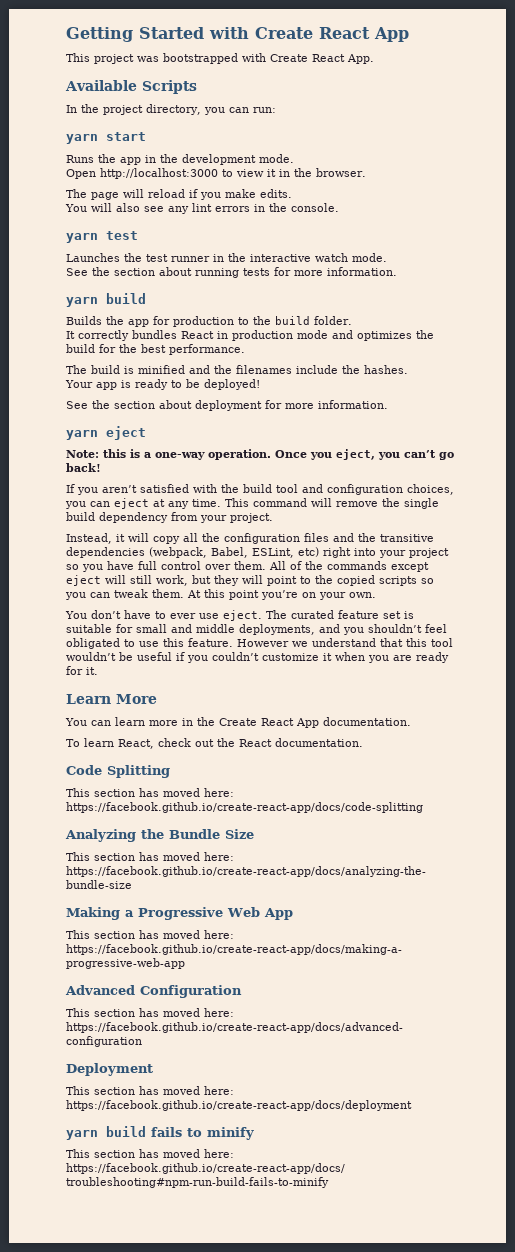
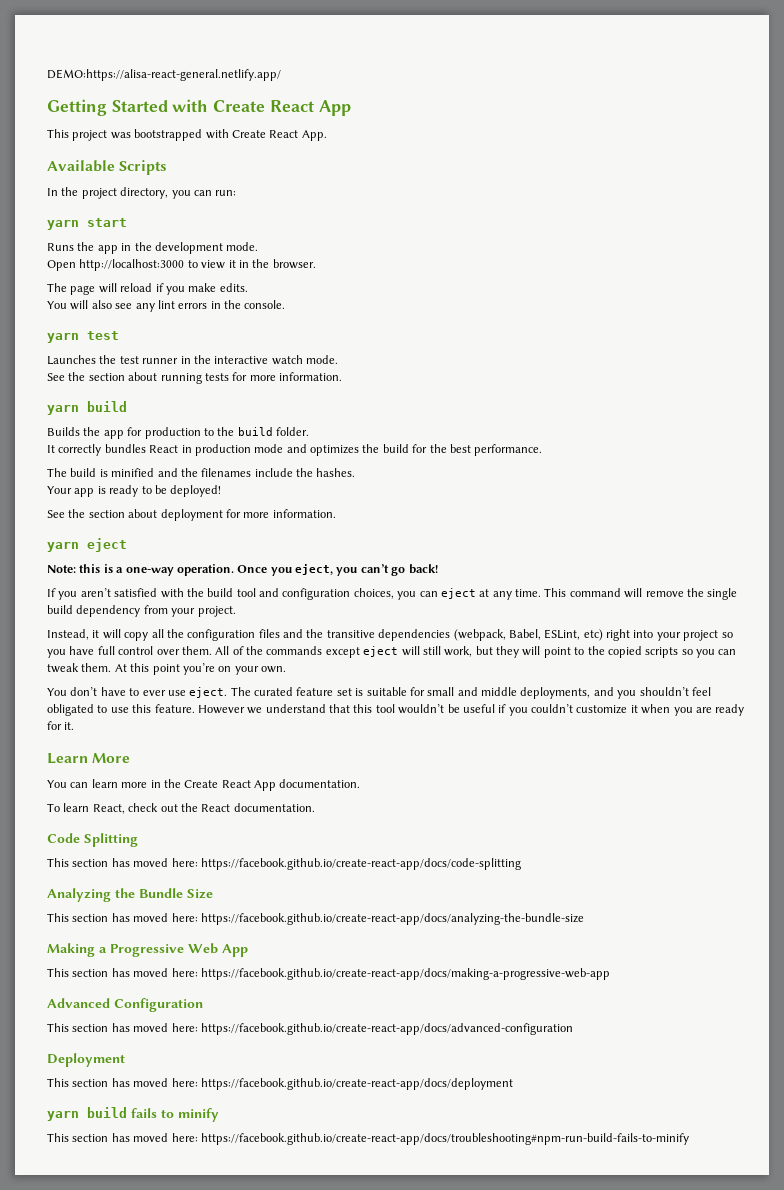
(66, 34) none -> [47,69,281,81] DEMO:https://alisa-react-general.netlify.app/ //

